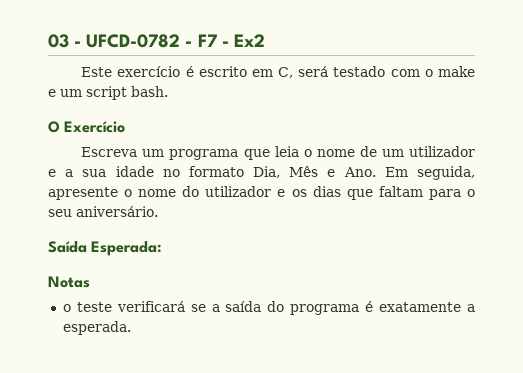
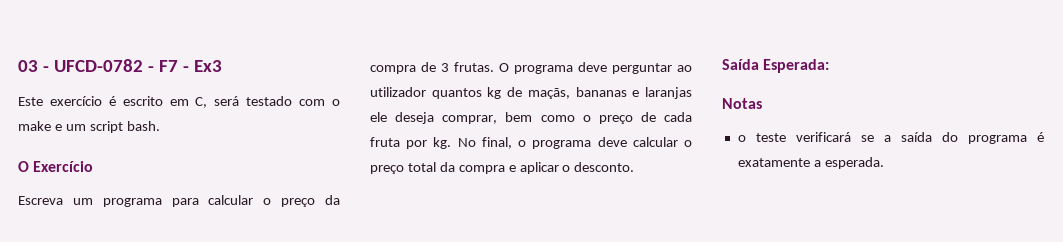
[233,34,265,47] Ex2 -> [193,60,222,72] Ex3
[243,146,475,160] [48,166,476,180] [48,186,475,200] [48,206,158,217] que leia o nome de um utilizador e a sua idade no formato Dia, Mês e Ano. Em seguida, apresente o nome do utilizador e os dias que faltam para o seu aniversário. -> [171,195,340,207] [370,62,692,74] [370,87,692,99] [370,112,692,124] [370,137,692,149] [370,162,635,174] para calcular o preço da compra de 3 frutas. O programa deve perguntar ao utilizador quantos kg de maçãs, bananas e laranjas ele deseja comprar, bem como o preço de cada fruta por kg. No final, o programa deve calcular o preço total da compra e aplicar o desconto.

